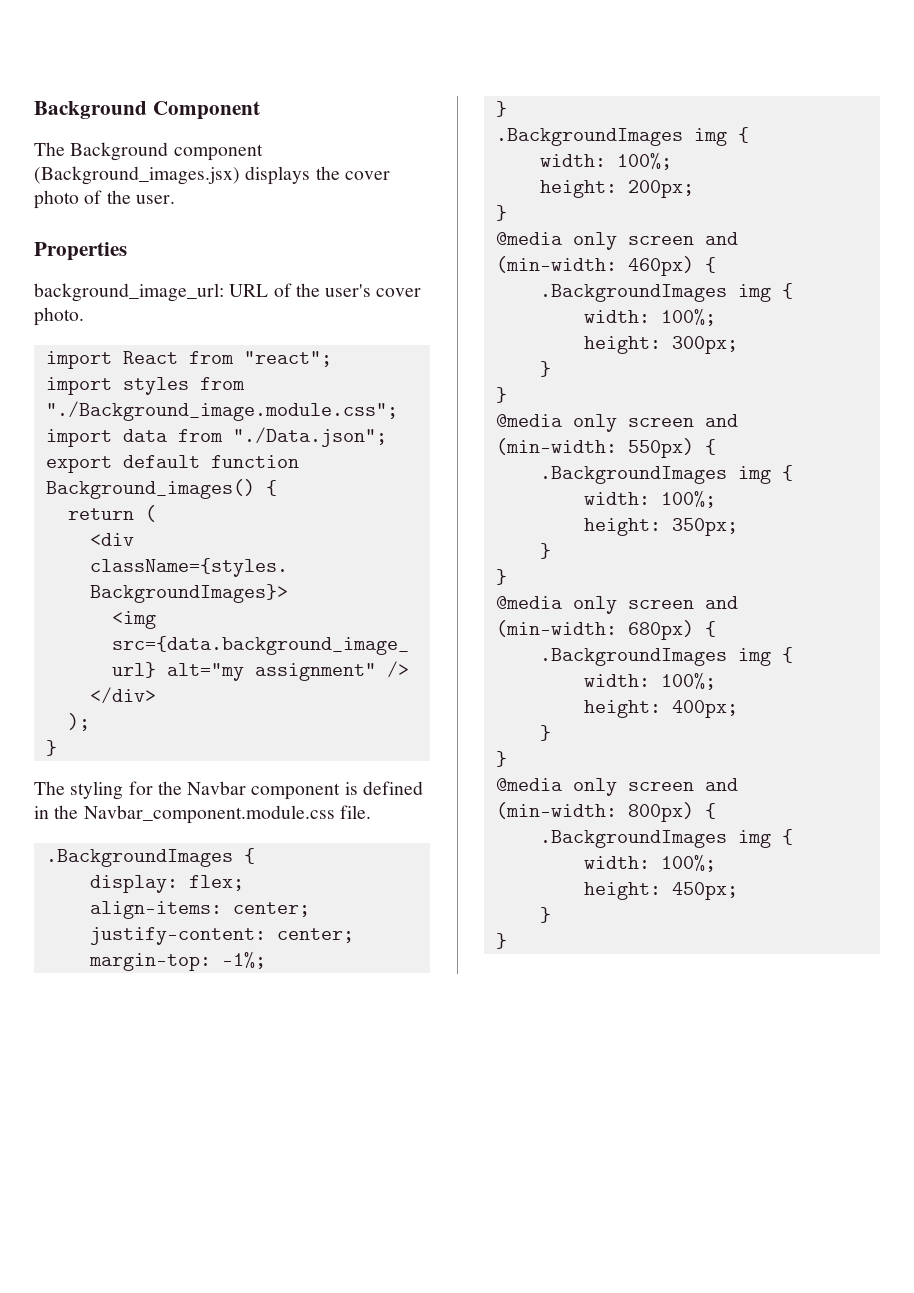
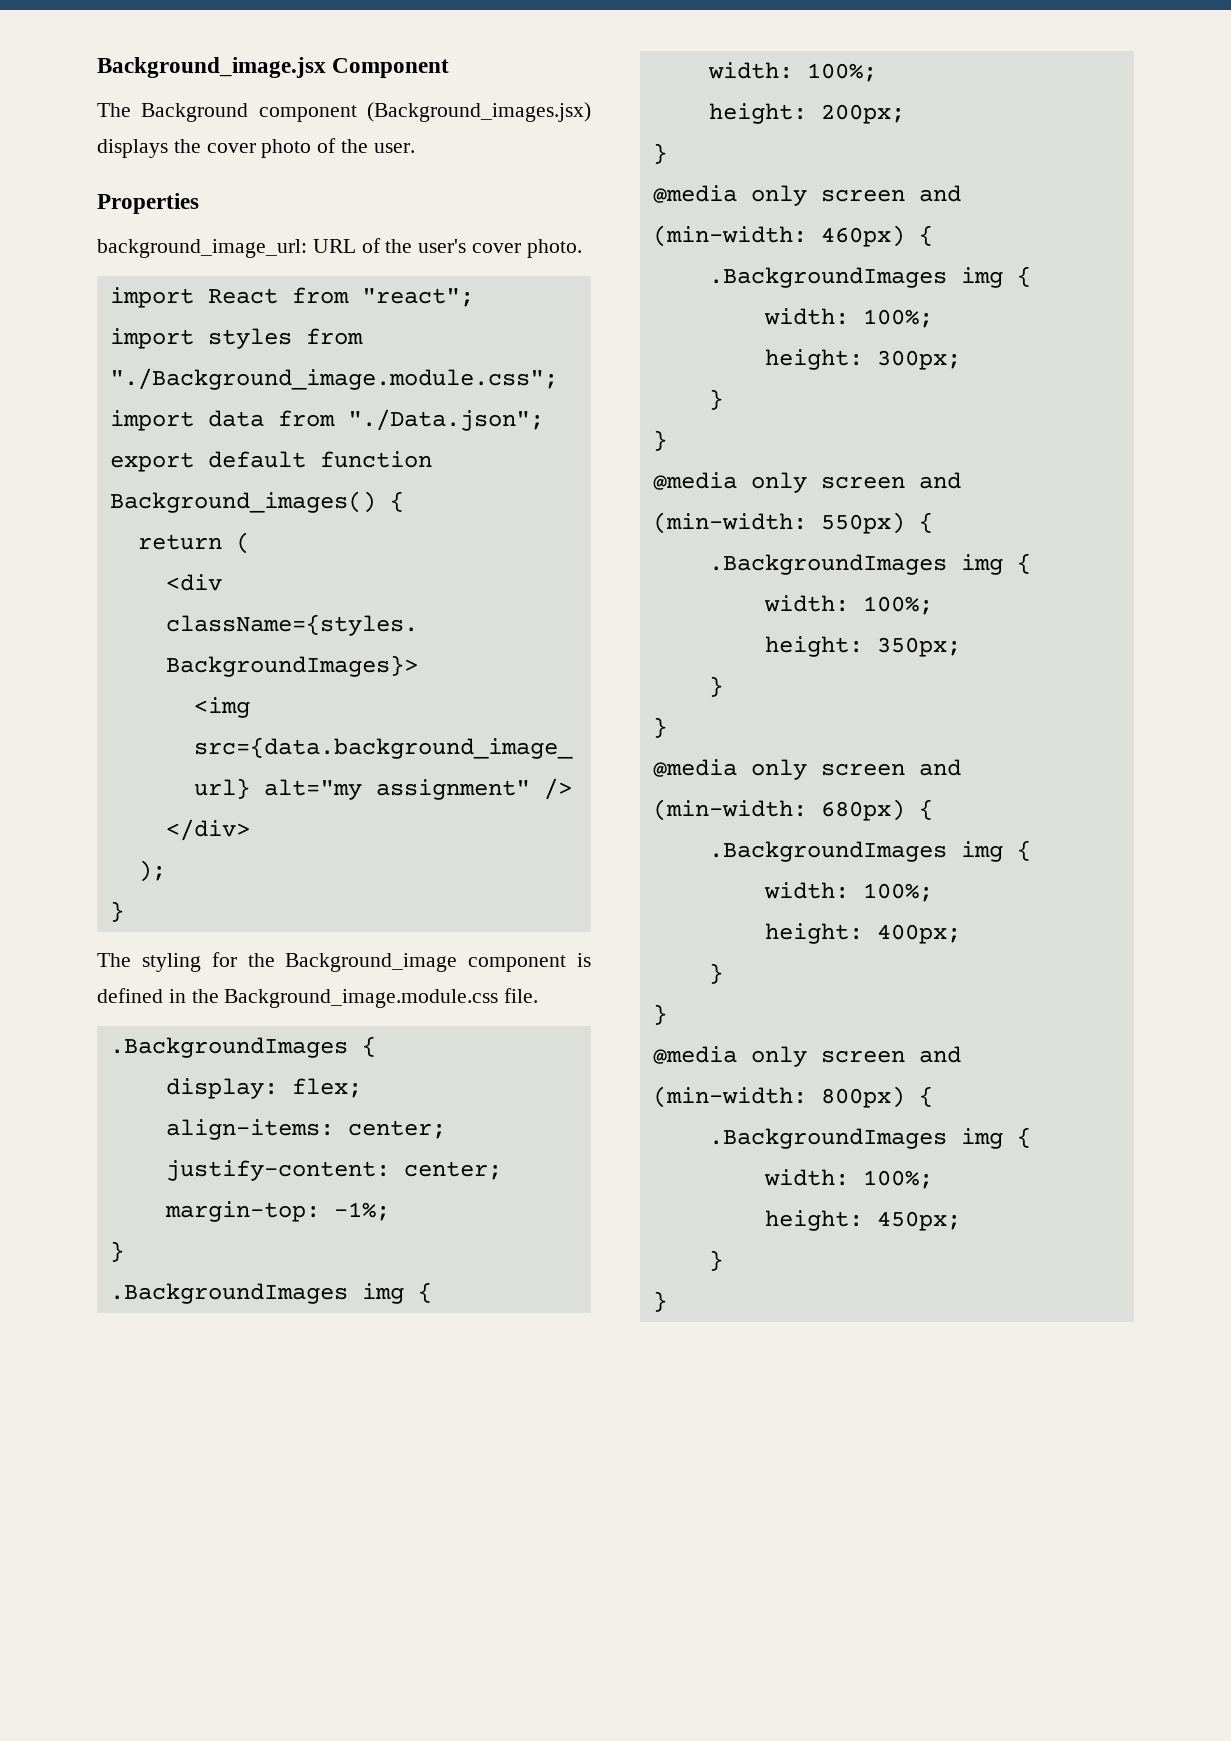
[34,101,147,119] Background -> [97,57,326,78] Background_image.jsx
[187,781,247,795] Navbar -> [285,953,458,972] Background_image
[83,805,335,824] Navbar_component.module.css -> [224,989,499,1008] Background_image.module.css

